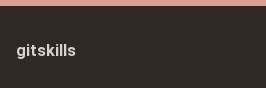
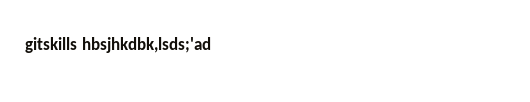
(76, 51) none -> [81,37,211,53] hbsjhkdbk,lsds;'ad

